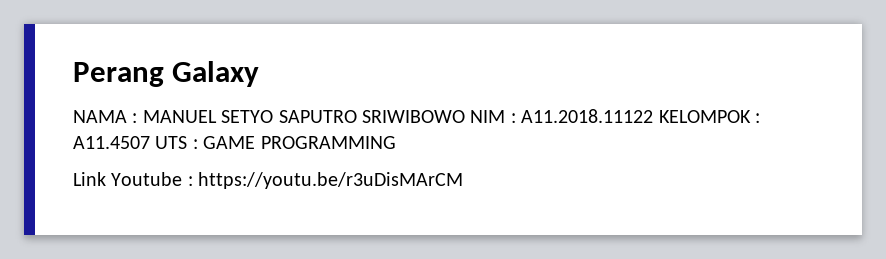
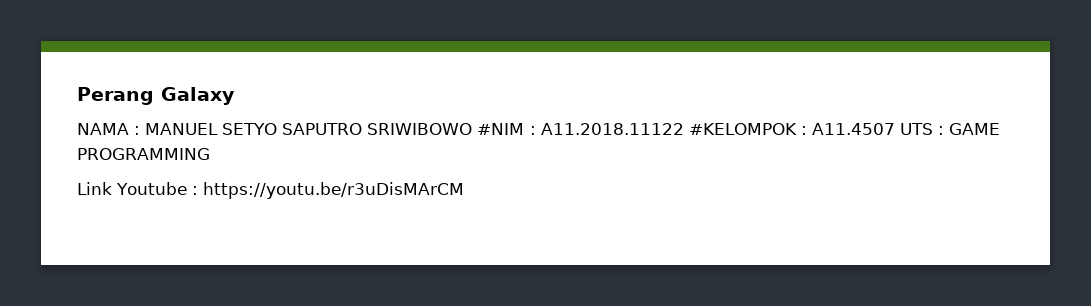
[470,110,506,123] NIM -> [477,123,525,135] #NIM
[658,110,751,123] KELOMPOK -> [688,123,797,135] #KELOMPOK

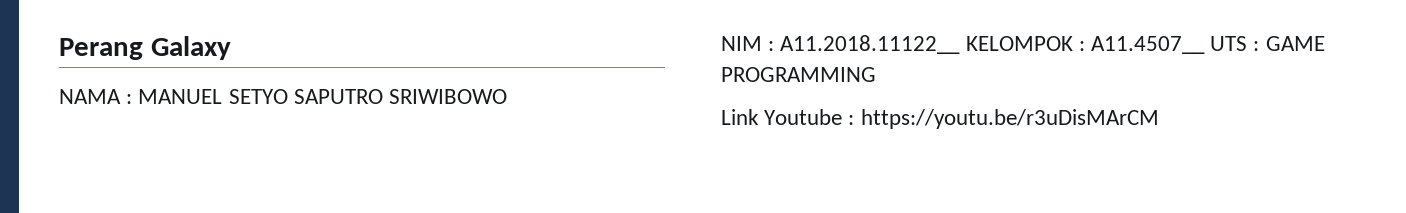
[477,123,895,135] #NIM : A11.2018.11122 #KELOMPOK : A11.4507 -> [721,35,1206,54] // NIM : A11.2018.11122__ KELOMPOK : A11.4507__

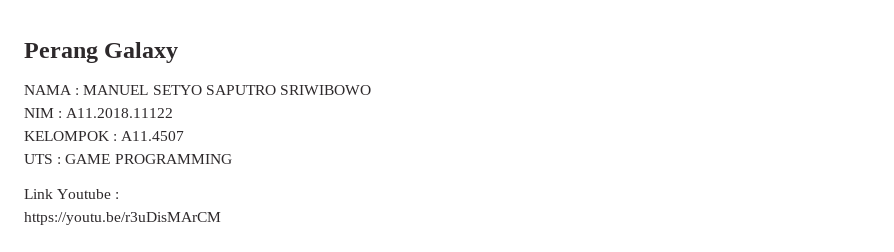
[780,35,961,54] A11.2018.11122__ -> [66,108,174,118] A11.2018.11122 //
[1091,36,1206,54] A11.4507__ -> [121,131,185,141] A11.4507 //
(855, 120) none -> (120, 195) //

